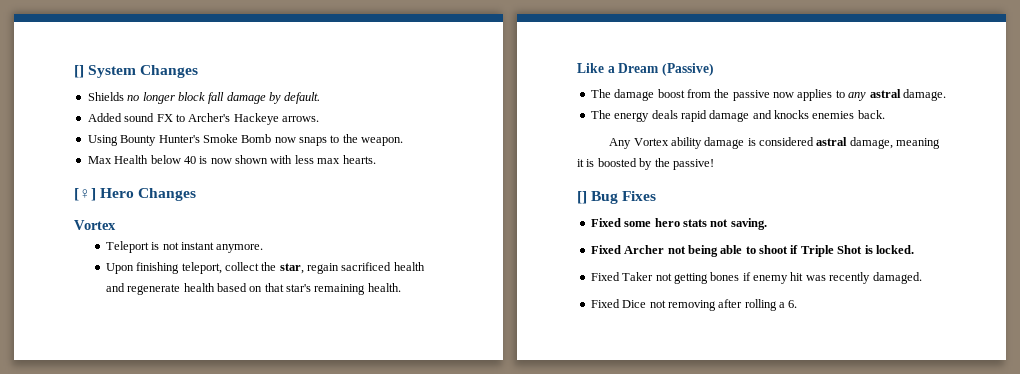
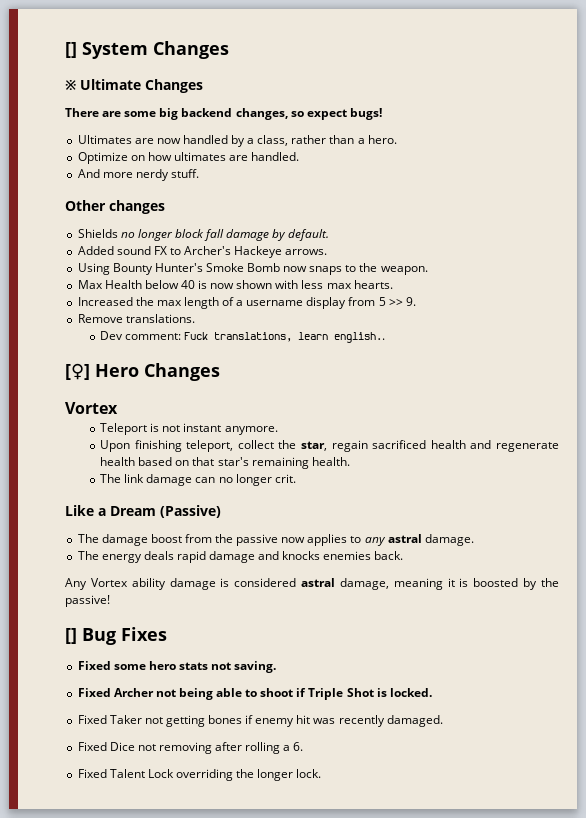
(199, 71) none -> [65,79,203,93] [65,108,382,120] [77,135,397,147] [77,152,300,164] [77,169,199,181] [65,200,165,214] // ※ Ultimate Changes // There are some big backend changes, so expect bugs! // Ultimates are now handled by a class, rather than a hero. // Optimize on how ultimates are handled. // And more nerdy stuff. // Other changes
(376, 159) none -> [77,297,416,309] [77,314,195,323] [100,331,386,343] // Increased the max length of a username display from 5 >> 9. // Remove translations. // Dev comment: Fuck translations, learn english..
(401, 287) none -> [100,474,296,486] // The link damage can no longer crit.
(798, 304) none -> [77,769,322,781] // Fixed Talent Lock overriding the longer lock.

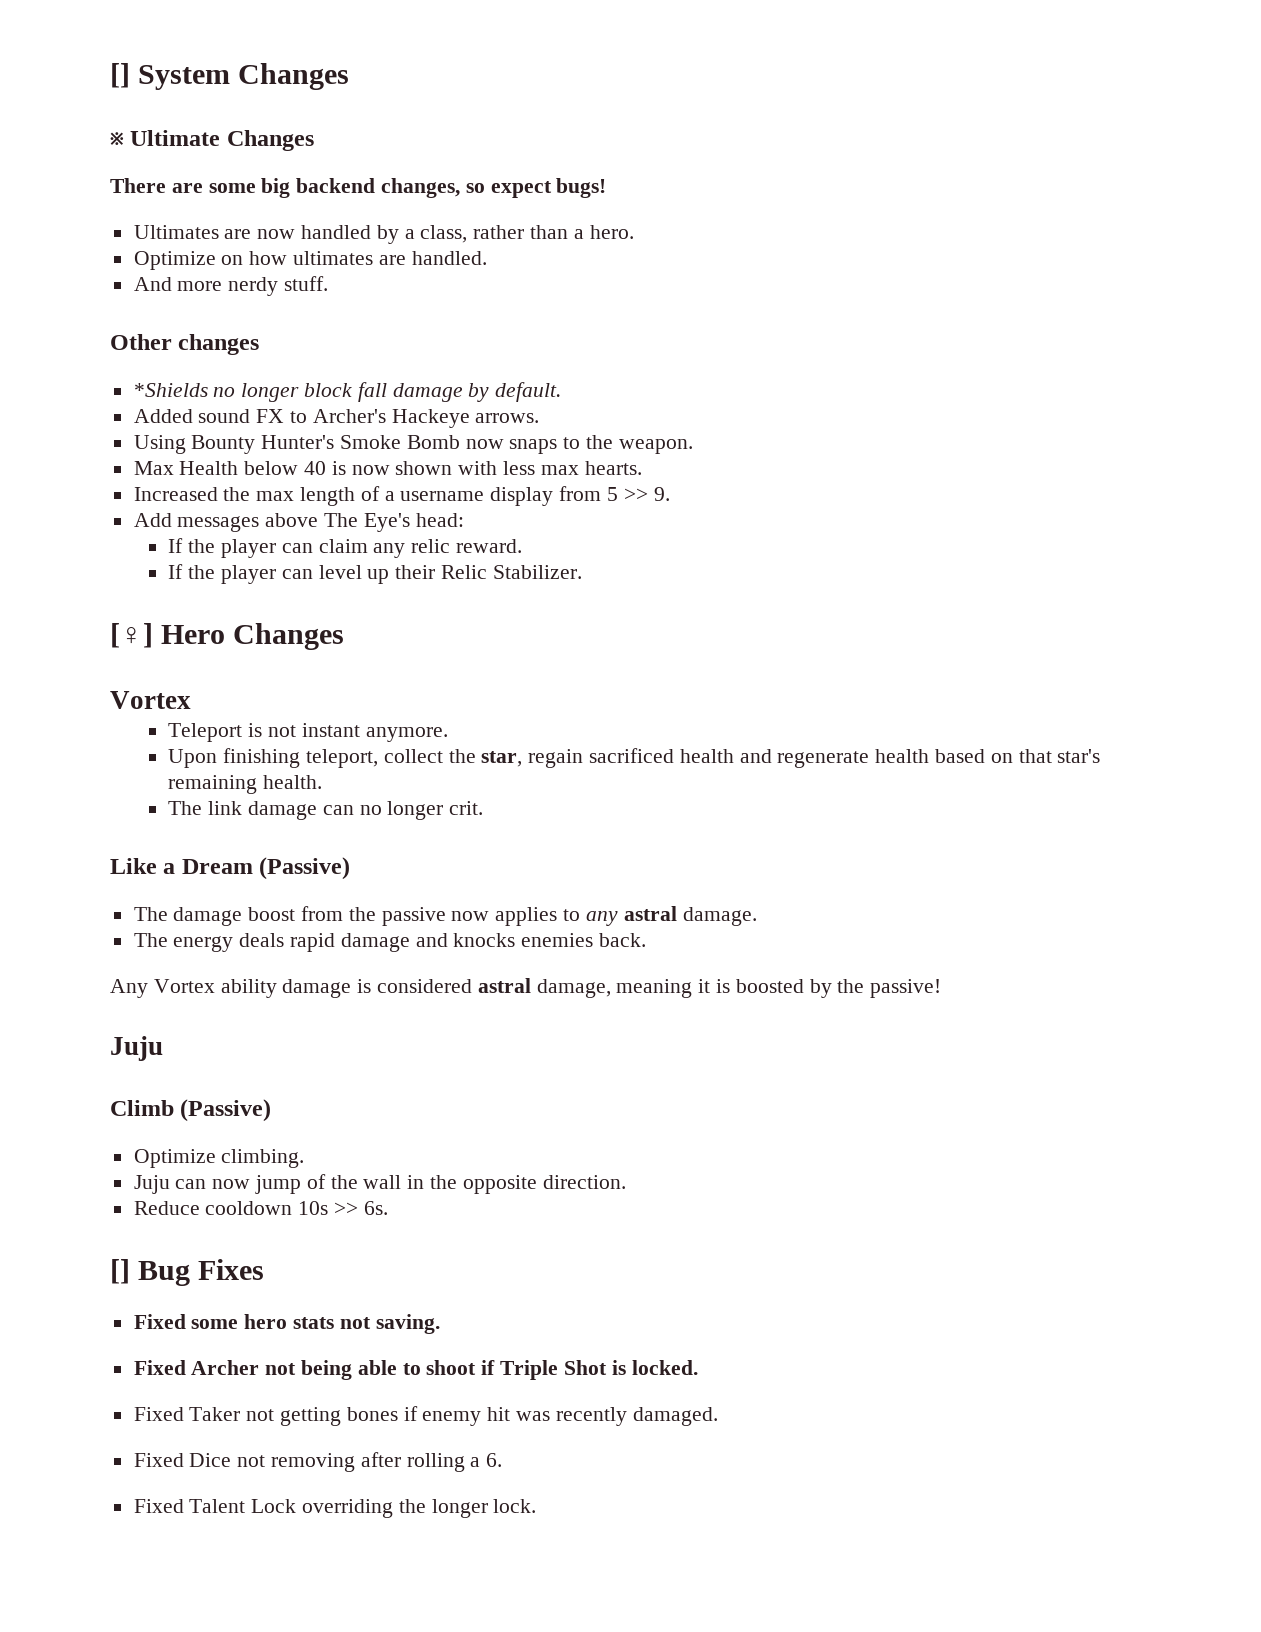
[77,229,118,238] Shields -> [133,383,208,397] *Shields
[77,314,195,323] [100,331,386,343] Remove translations. // Dev comment: Fuck translations, learn english.. -> [133,513,464,532] [168,538,523,558] [168,564,582,584] Add messages above The Eye's head: // If the player can claim any relic reward. // If the player can level up their Relic Stabilizer.
(110, 601) none -> [110,1036,163,1061] [110,1099,272,1122] [133,1149,305,1168] [133,1174,626,1194] [133,1201,388,1215] // Juju // Climb (Passive) // Optimize climbing. // Juju can now jump of the wall in the opposite direction. // Reduce cooldown 10s >> 6s.

